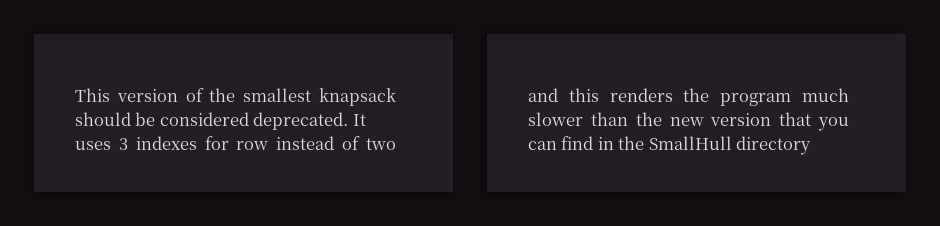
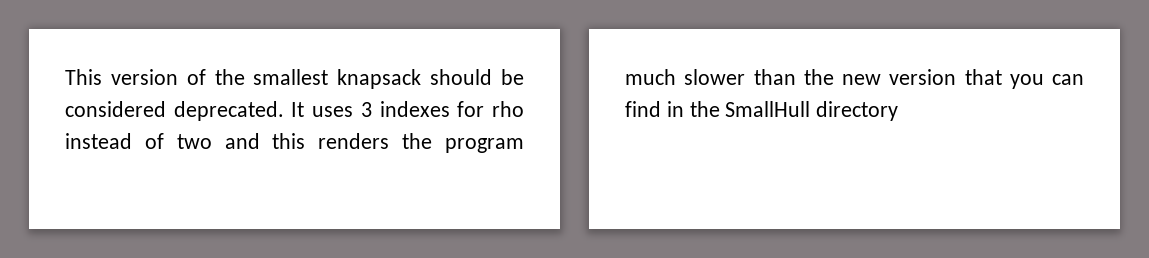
[236,141,269,150] row -> [492,101,524,117] rho

